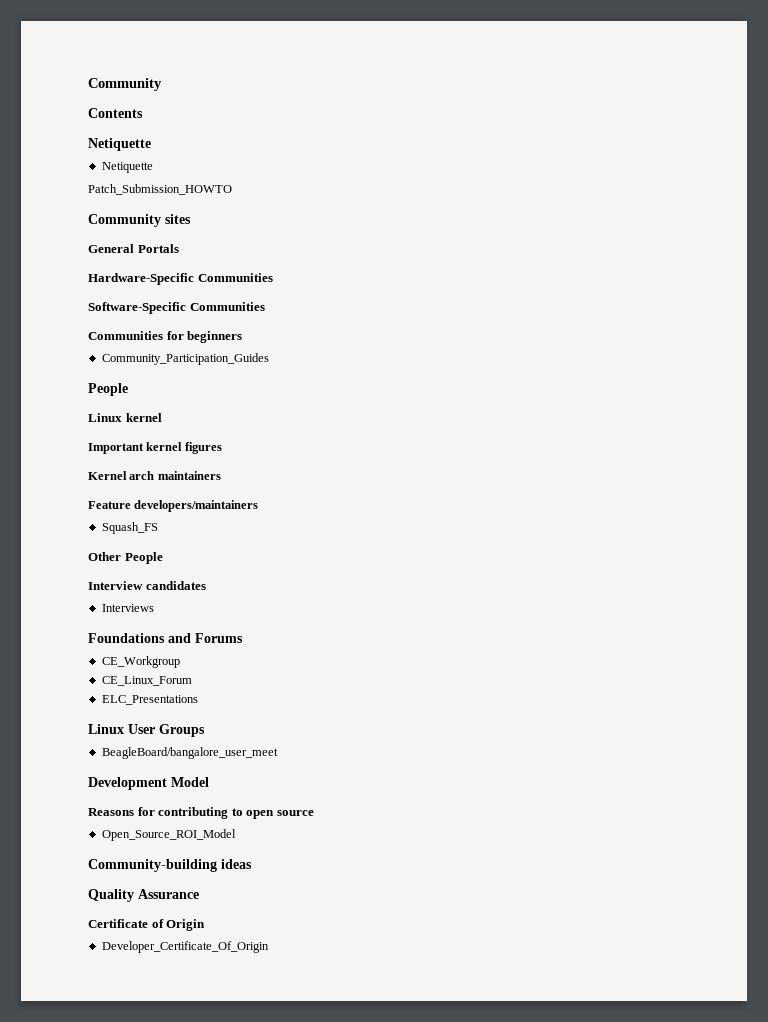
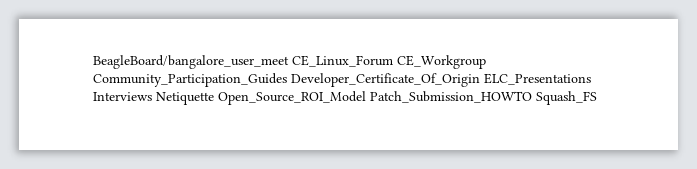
[88,78,162,91] [88,108,143,118] [88,138,151,151] [101,162,153,173] Community // Contents // Netiquette // Netiquette // -> [93,55,486,69] [93,73,591,87] [93,91,366,105] BeagleBoard/bangalore_user_meet CE_Linux_Forum CE_Workgroup Community_Participation_Guides Developer_Certificate_Of_Origin ELC_Presentations Interviews Netiquette Open_Source_ROI_Model
[88,214,191,227] [88,244,179,253] [88,273,273,285] [88,302,265,314] [88,331,243,343] [101,353,269,365] [88,383,128,396] [88,413,162,422] [88,442,222,454] [88,471,221,480] [88,500,259,512] [101,522,158,534] [88,552,163,564] [88,581,206,590] [101,604,154,612] [88,633,243,643] [101,656,180,668] [101,676,192,686] [101,695,198,705] [88,724,205,737] [101,747,278,759] [88,777,209,790] [88,807,314,819] [101,829,236,841] [88,859,252,872] [88,889,199,902] [88,919,206,931] [101,941,269,953] // Community sites // General Portals // Hardware-Specific Communities // Software-Specific Communities // Communities for beginners // Community_Participation_Guides // People // Linux kernel // Important kernel figures // Kernel arch maintainers // Feature developers/maintainers // Squash_FS // Other People // Interview candidates // Interviews // Foundations and Forums // CE_Workgroup // CE_Linux_Forum // ELC_Presentations // Linux User Groups // BeagleBoard/bangalore_user_meet // Development Model // Reasons for contributing to open source // Open_Source_ROI_Model // Community-building ideas // Quality Assurance // Certificate of Origin // Developer_Certificate_Of_Origin -> [536,91,597,105] Squash_FS

